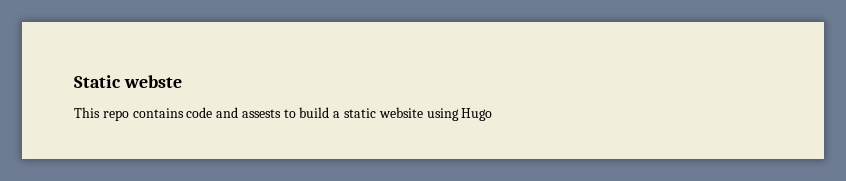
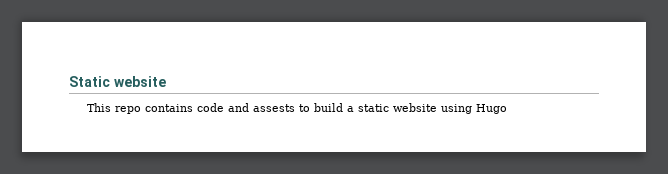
[123,75,182,88] webste -> [113,76,166,87] website

